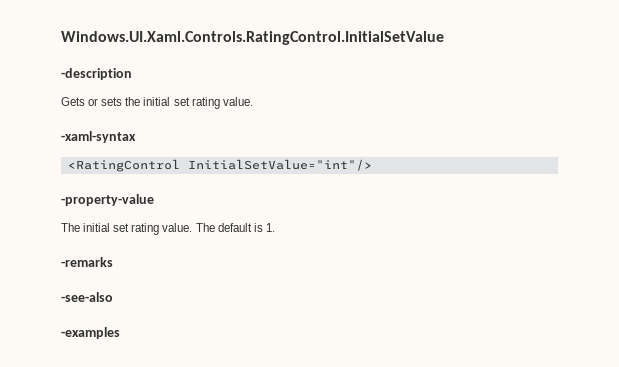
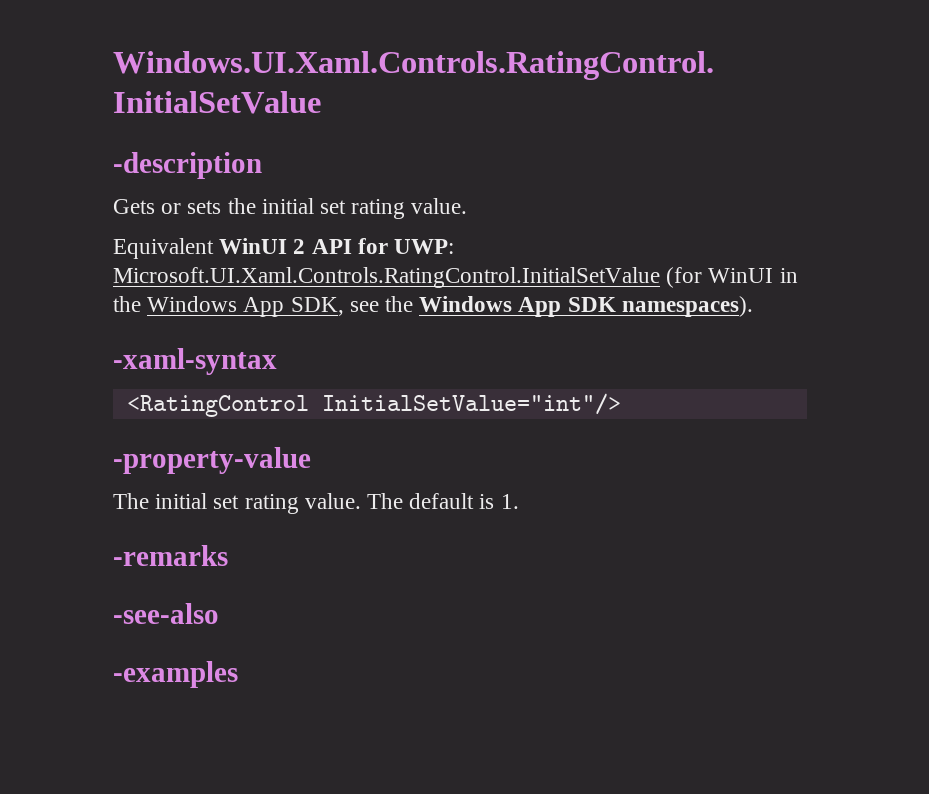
(253, 101) none -> [113,238,455,259] [113,267,798,288] [113,296,753,317] // Equivalent WinUI 2 API for UWP: Microsoft.UI.Xaml.Controls.RatingControl.InitialSetValue (for WinUI in the Windows App SDK, see the Windows App SDK namespaces).

